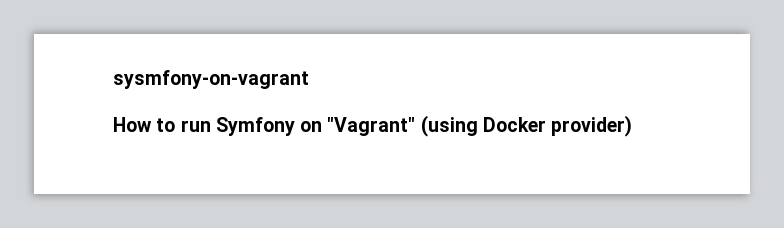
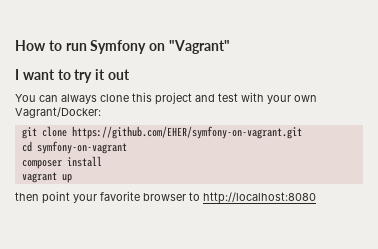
[113,70,309,89] sysmfony-on-vagrant // -> (15, 45) none
[420,115,633,137] (using Docker provider) -> [15,69,130,83] [15,92,317,105] [15,107,101,118] [21,126,302,139] [21,141,127,154] [21,156,102,169] [21,172,72,183] [15,191,316,204] // I want to try it out // You can always clone this project and test with your own Vagrant/Docker: // git clone https://github.com/EHER/symfony-on-vagrant.git // cd symfony-on-vagrant // composer install // vagrant up // then point your favorite browser to http://localhost:8080

